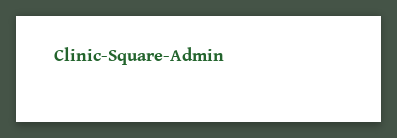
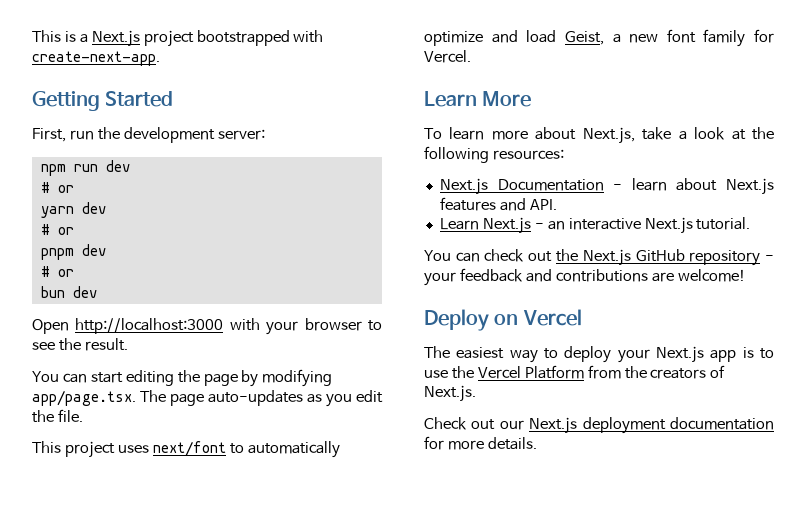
[54,47,224,65] Clinic-Square-Admin -> [32,30,324,47] [32,51,160,66] [32,91,174,111] [32,127,265,143] [40,160,130,176] [40,182,74,193] [40,202,106,218] [40,224,74,235] [40,244,106,260] [40,266,74,277] [40,286,97,298] [32,318,382,335] [32,338,128,351] [32,369,333,387] [32,390,383,407] [32,409,83,423] [32,441,340,458] [424,29,774,47] [424,50,471,63] [424,91,532,107] [424,127,774,144] [424,146,564,163] [439,178,774,195] [439,197,557,211] [439,217,751,234] [424,249,774,266] [424,268,746,286] [424,309,582,331] [424,346,774,363] [424,365,726,379] [424,385,476,402] [424,417,774,434] [424,436,537,450] This is a Next.js project bootstrapped with create-next-app. // Getting Started // First, run the development server: // npm run dev // # or // yarn dev // # or // pnpm dev // # or // bun dev // Open http://localhost:3000 with your browser to see the result. // You can start editing the page by modifying app/page.tsx. The page auto-updates as you edit the file. // This project uses next/font to automatically optimize and load Geist, a new font family for Vercel. // Learn More // To learn more about Next.js, take a look at the following resources: // Next.js Documentation - learn about Next.js features and API. // Learn Next.js - an interactive Next.js tutorial. // You can check out the Next.js GitHub repository - your feedback and contributions are welcome! // Deploy on Vercel // The easiest way to deploy your Next.js app is to use the Vercel Platform from the creators of Next.js. // Check out our Next.js deployment documentation for more details.

